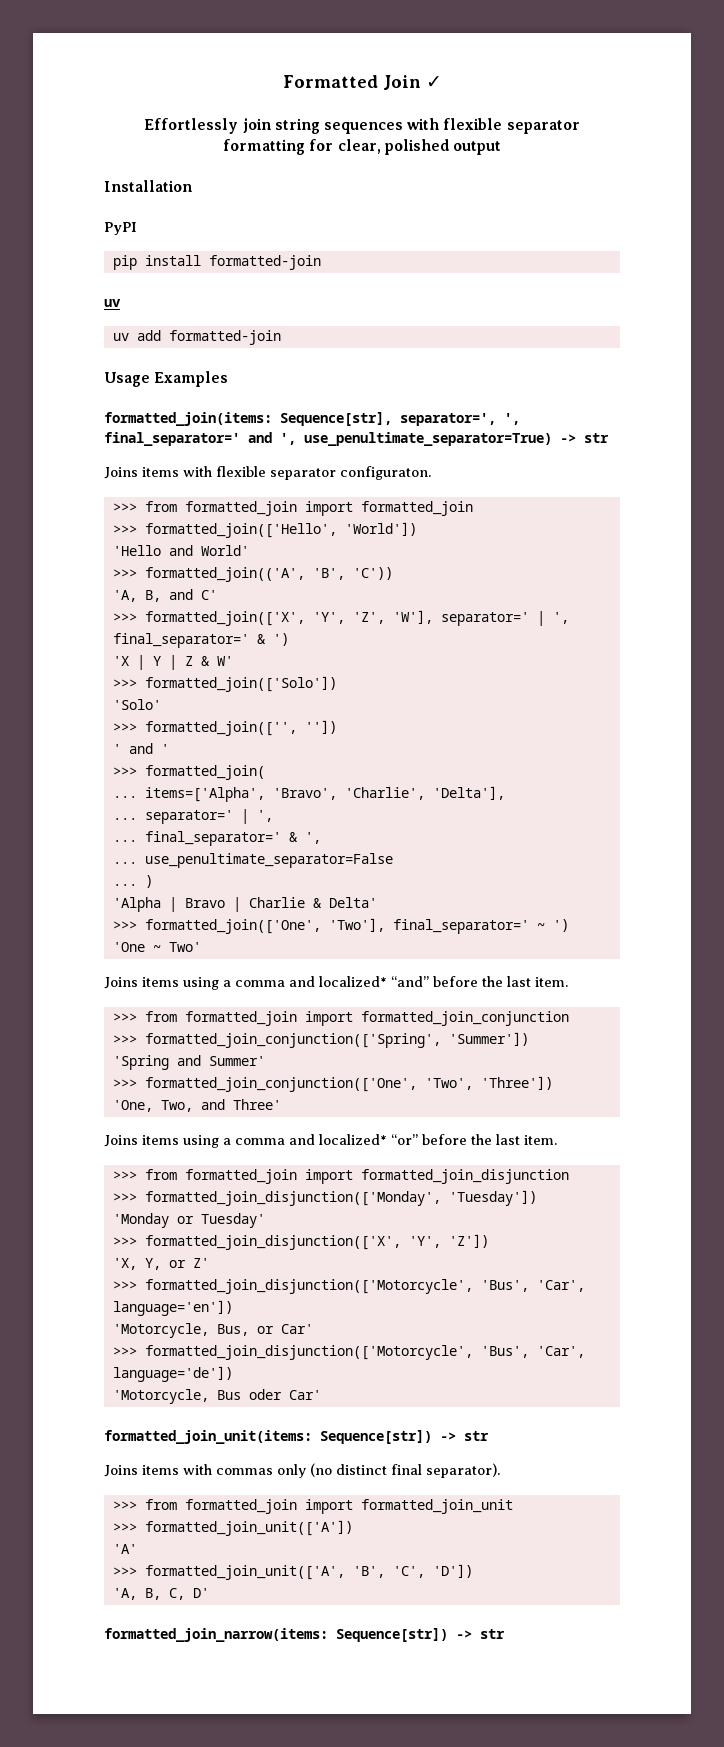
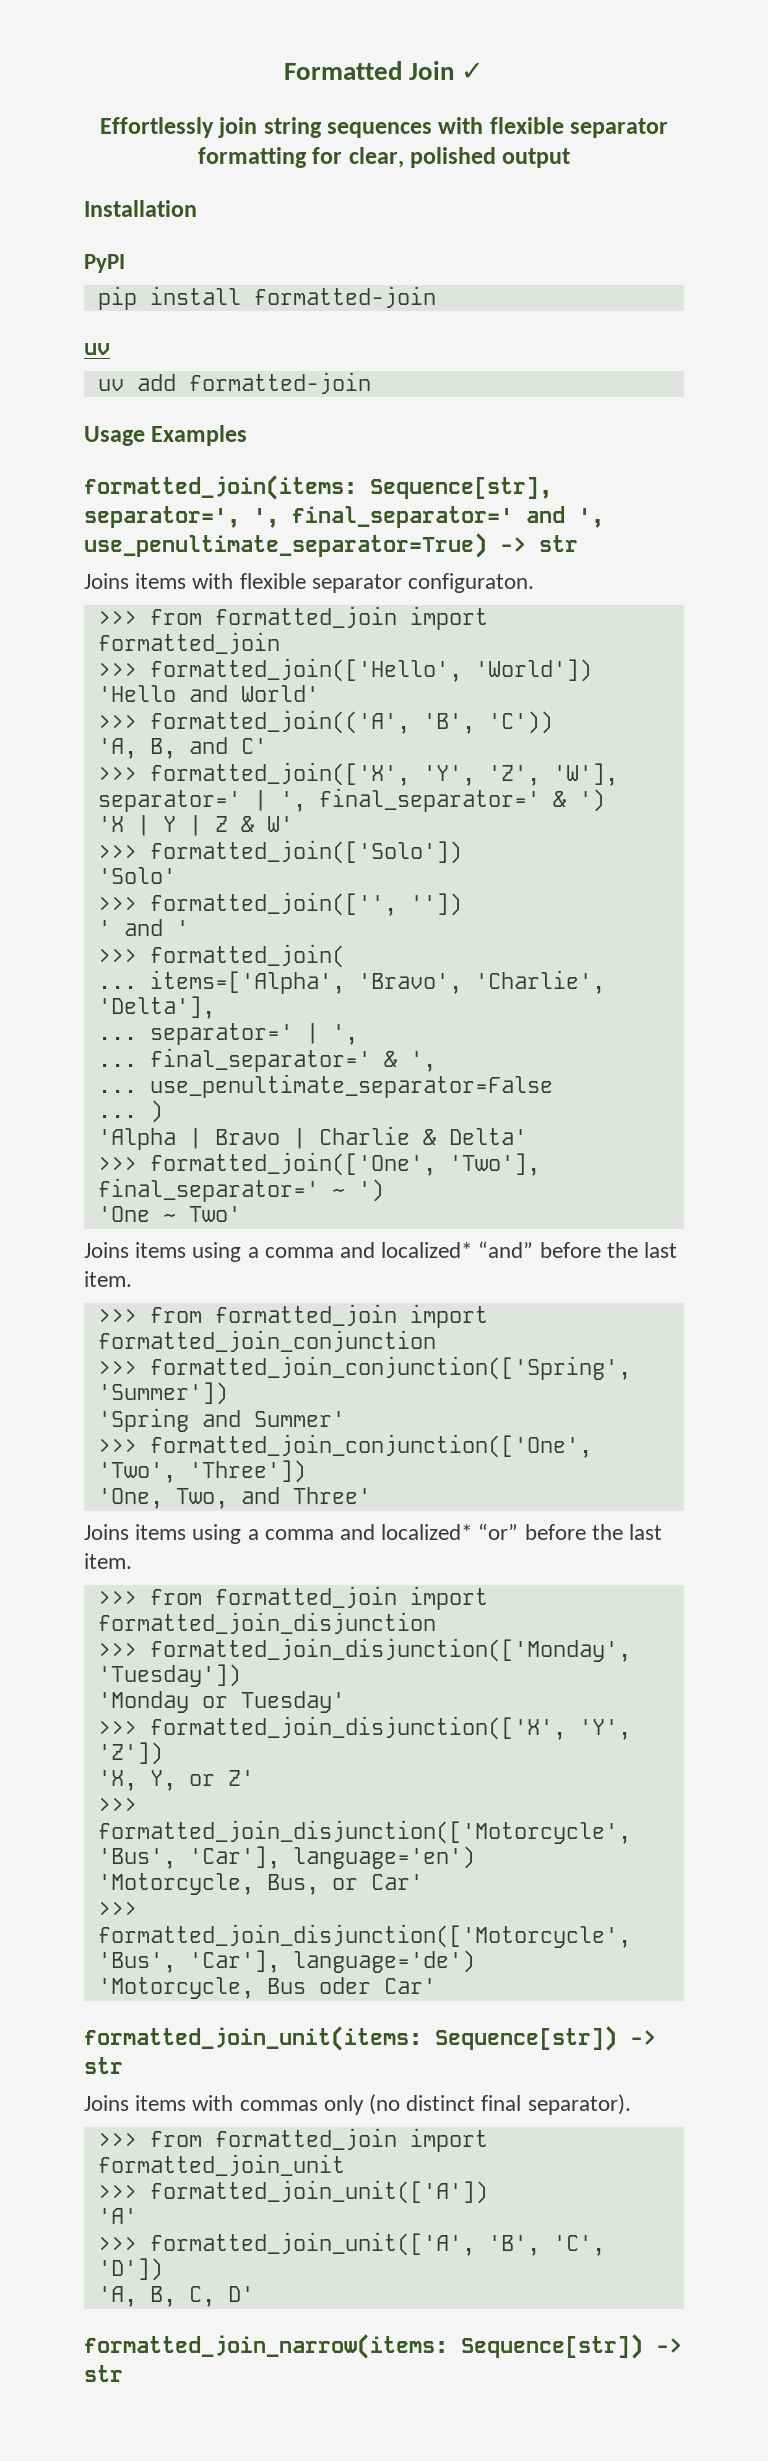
[536,1280,585,1292] [112,1300,233,1316] 'Car', language='en']) -> [188,1846,475,1869] 'Car'], language='en')
[536,1346,585,1358] [112,1366,233,1382] 'Car', language='de']) -> [188,1950,475,1973] 'Car'], language='de')

